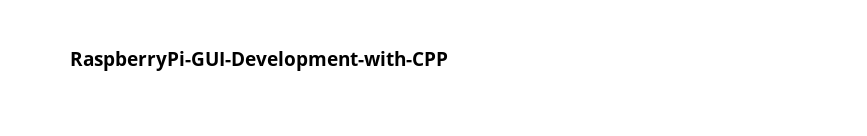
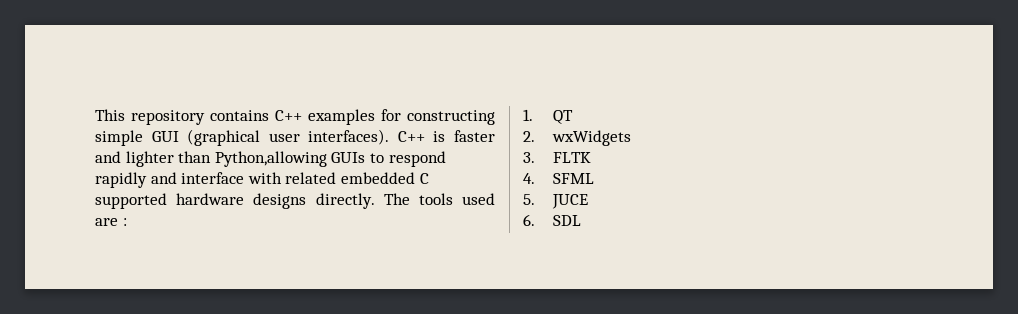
[70,51,448,71] RaspberryPi-GUI-Development-with-CPP -> [95,109,495,125] [95,129,495,146] [95,151,446,167] [95,172,429,188] [95,193,496,209] [95,218,127,226] [523,109,574,124] [523,130,632,146] [523,152,592,163] [523,173,595,184] [523,194,589,209] [523,214,582,226] This repository contains C++ examples for constructing simple GUI (graphical user interfaces). C++ is faster and lighter than Python,allowing GUIs to respond rapidly and interface with related embedded C supported hardware designs directly. The tools used are : // 1. QT // 2. wxWidgets // 3. FLTK // 4. SFML // 5. JUCE // 6. SDL

